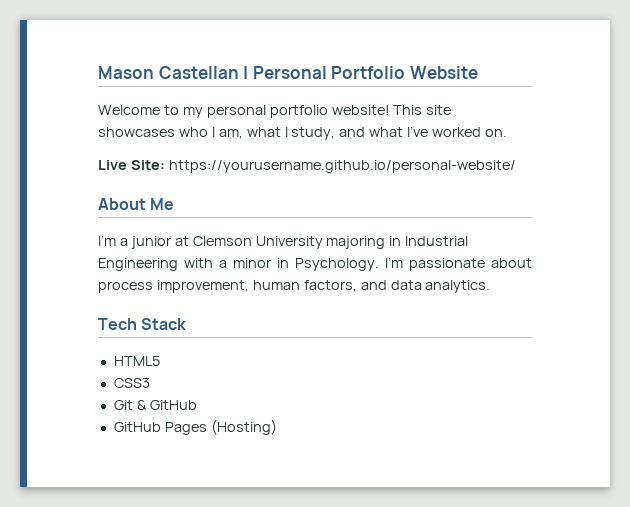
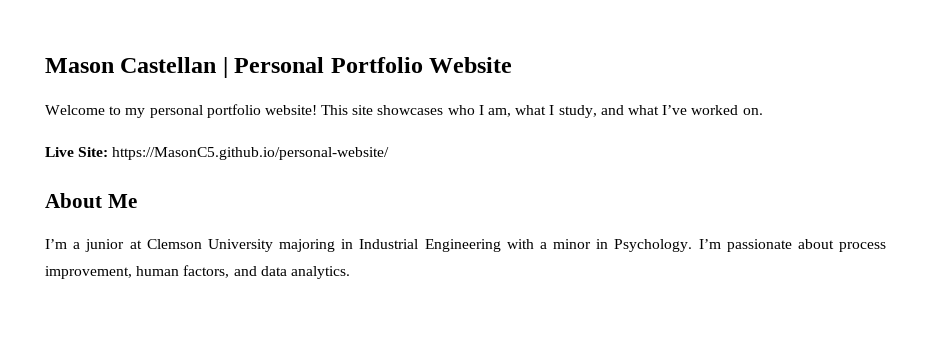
[168,160,516,173] https://yourusername.github.io/personal-website/ -> [112,147,390,160] https://MasonC5.github.io/personal-website/
[98,318,187,330] [113,356,160,366] [113,378,150,388] [113,400,197,410] [113,419,277,435] // Tech Stack // HTML5 // CSS3 // Git & GitHub // GitHub Pages (Hosting) -> (350, 272) none

